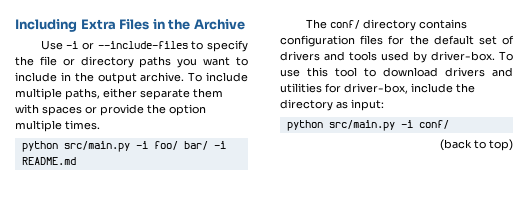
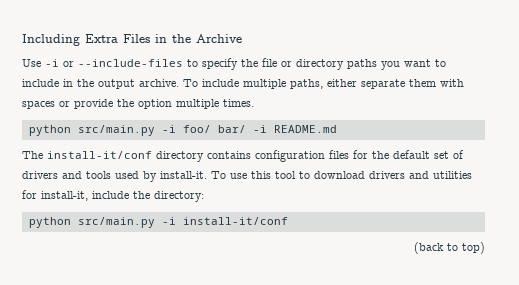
[329,20,360,29] conf/ -> [47,151,152,159] install-it/conf
[431,51,495,61] driver-box. -> [160,171,207,179] install-it.
[344,83,408,94] driver-box, -> [41,191,88,201] install-it,
[280,99,384,111] [286,120,449,131] directory as input: // python src/main.py -i conf/ -> [154,191,204,202] [28,217,288,228] directory: // python src/main.py -i install-it/conf

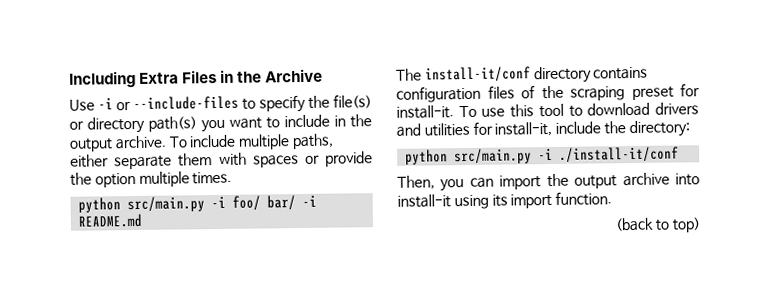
[262,58,277,67] file -> [333,94,372,109] file(s)
[347,59,377,69] paths -> [148,116,197,132] path(s)
[353,150,464,159] [22,171,157,182] for the default set of drivers and tools used by -> [521,83,700,101] of the scraping preset for
[182,217,288,225] install-it/conf -> [559,146,680,163] [397,172,700,192] [397,191,613,210] ./install-it/conf // Then, you can import the output archive into install-it using its import function.

